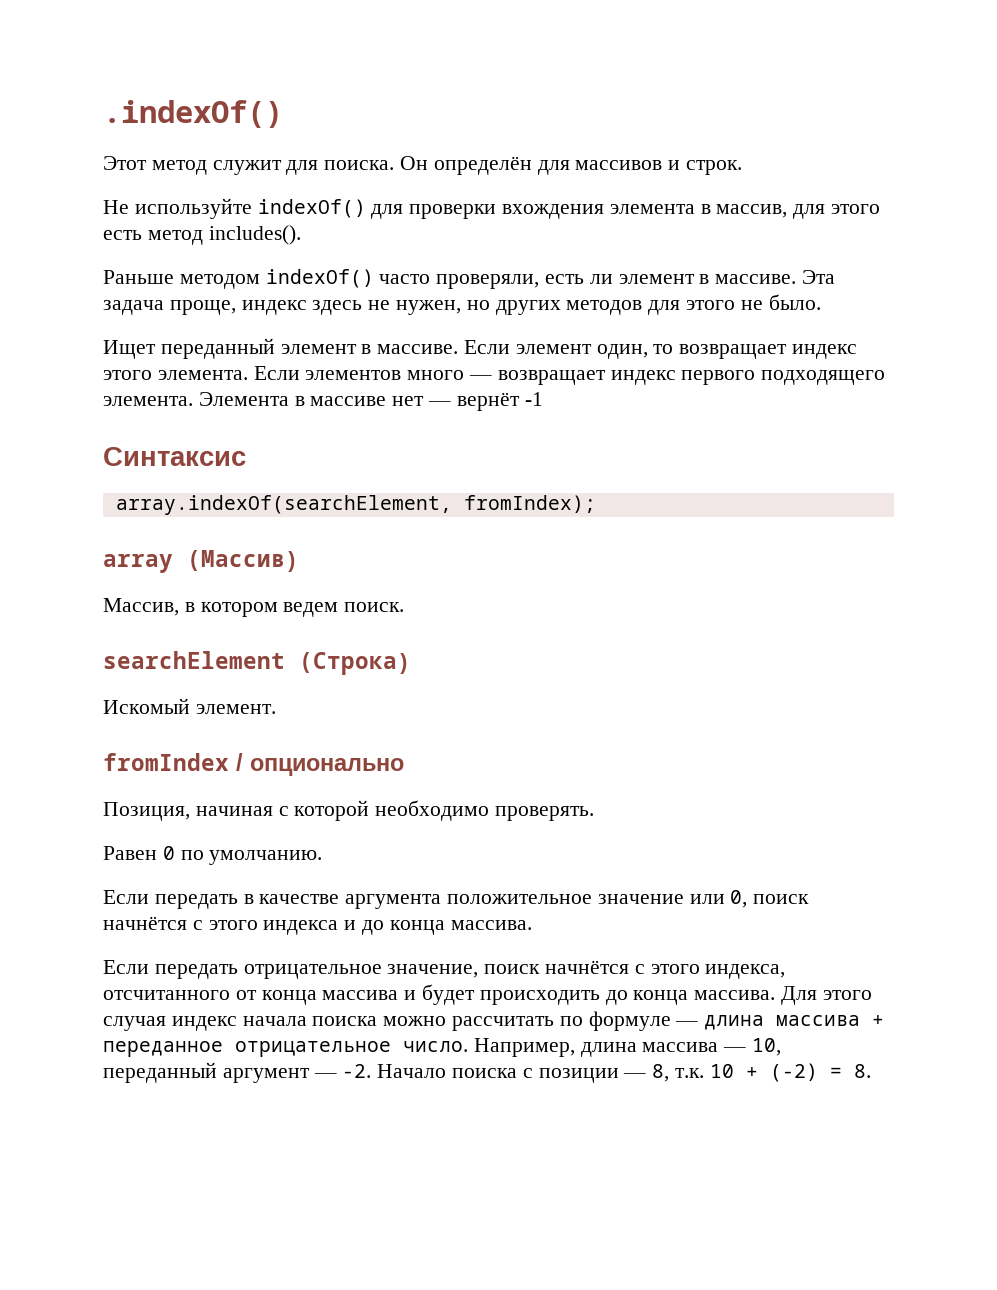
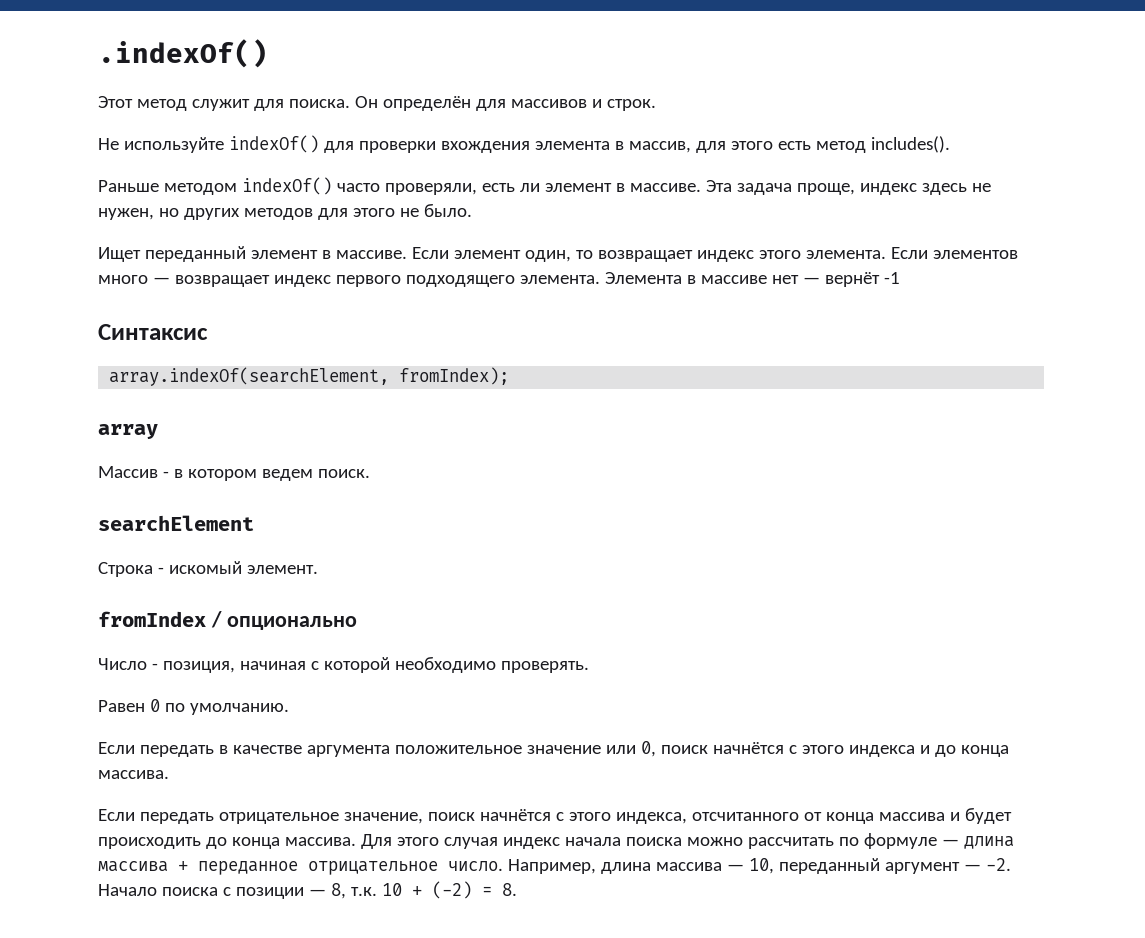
[187,550,299,572] [103,598,179,616] (Массив) // Массив, -> [98,466,169,478] // Массив -
[299,652,411,675] [103,698,190,714] (Строка) // Искомый -> [98,561,242,577] // Строка - искомый
[103,802,190,821] Позиция, -> [98,658,235,673] Число - позиция,

